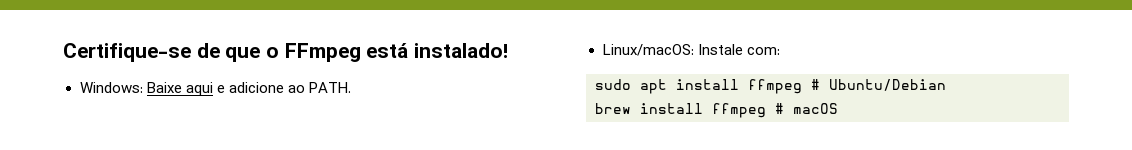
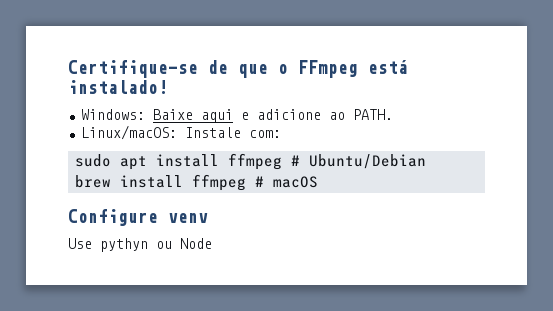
(838, 108) none -> [68,209,208,226] [68,238,212,252] // Configure venv // Use pythyn ou Node

